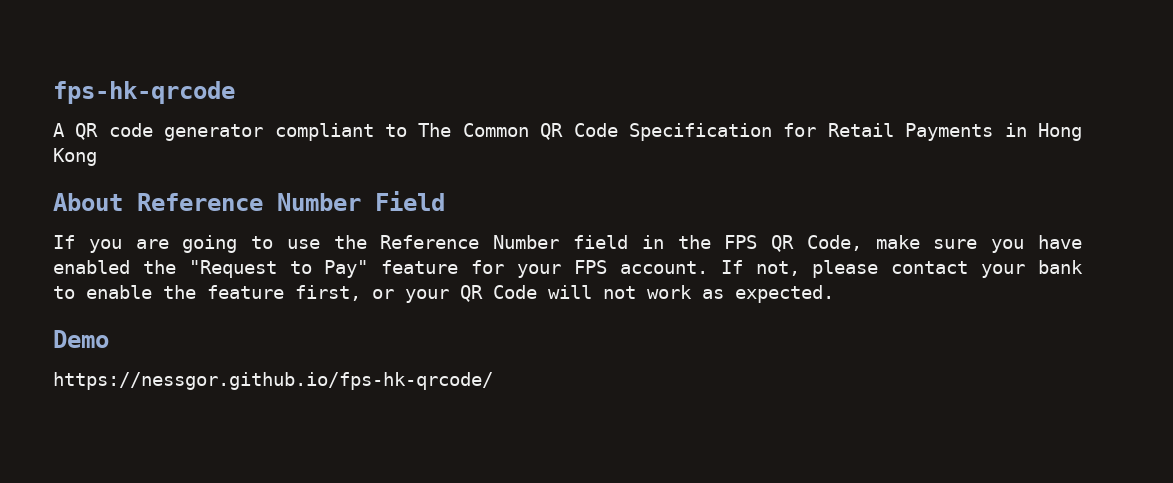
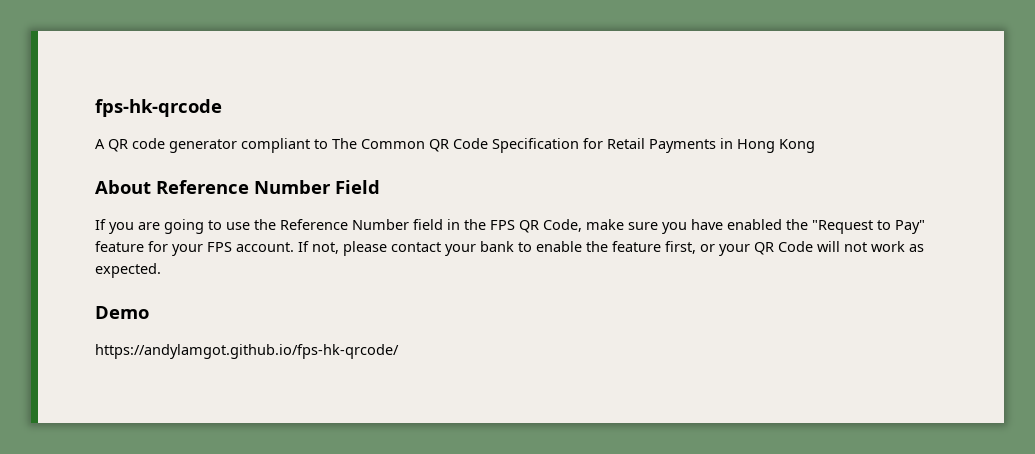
[53,372,493,390] https://nessgor.github.io/fps-hk-qrcode/ -> [95,344,399,359] https://andylamgot.github.io/fps-hk-qrcode/

